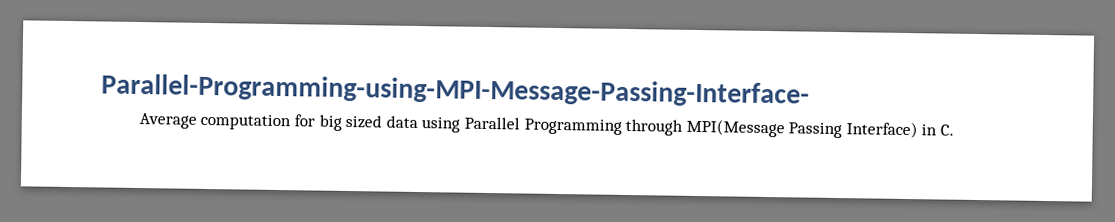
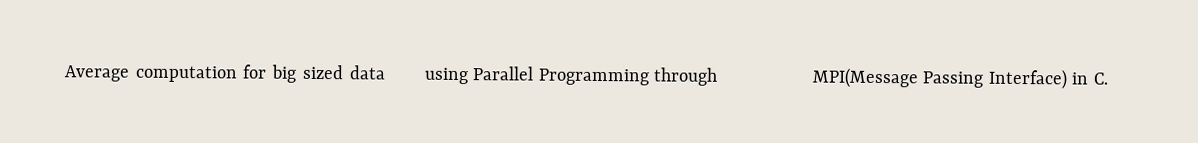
[101,73,810,108] Parallel-Programming-using-MPI-Message-Passing-Interface- // -> (63, 73) none

